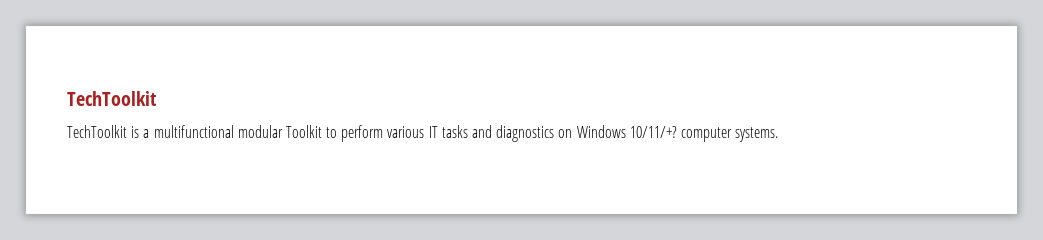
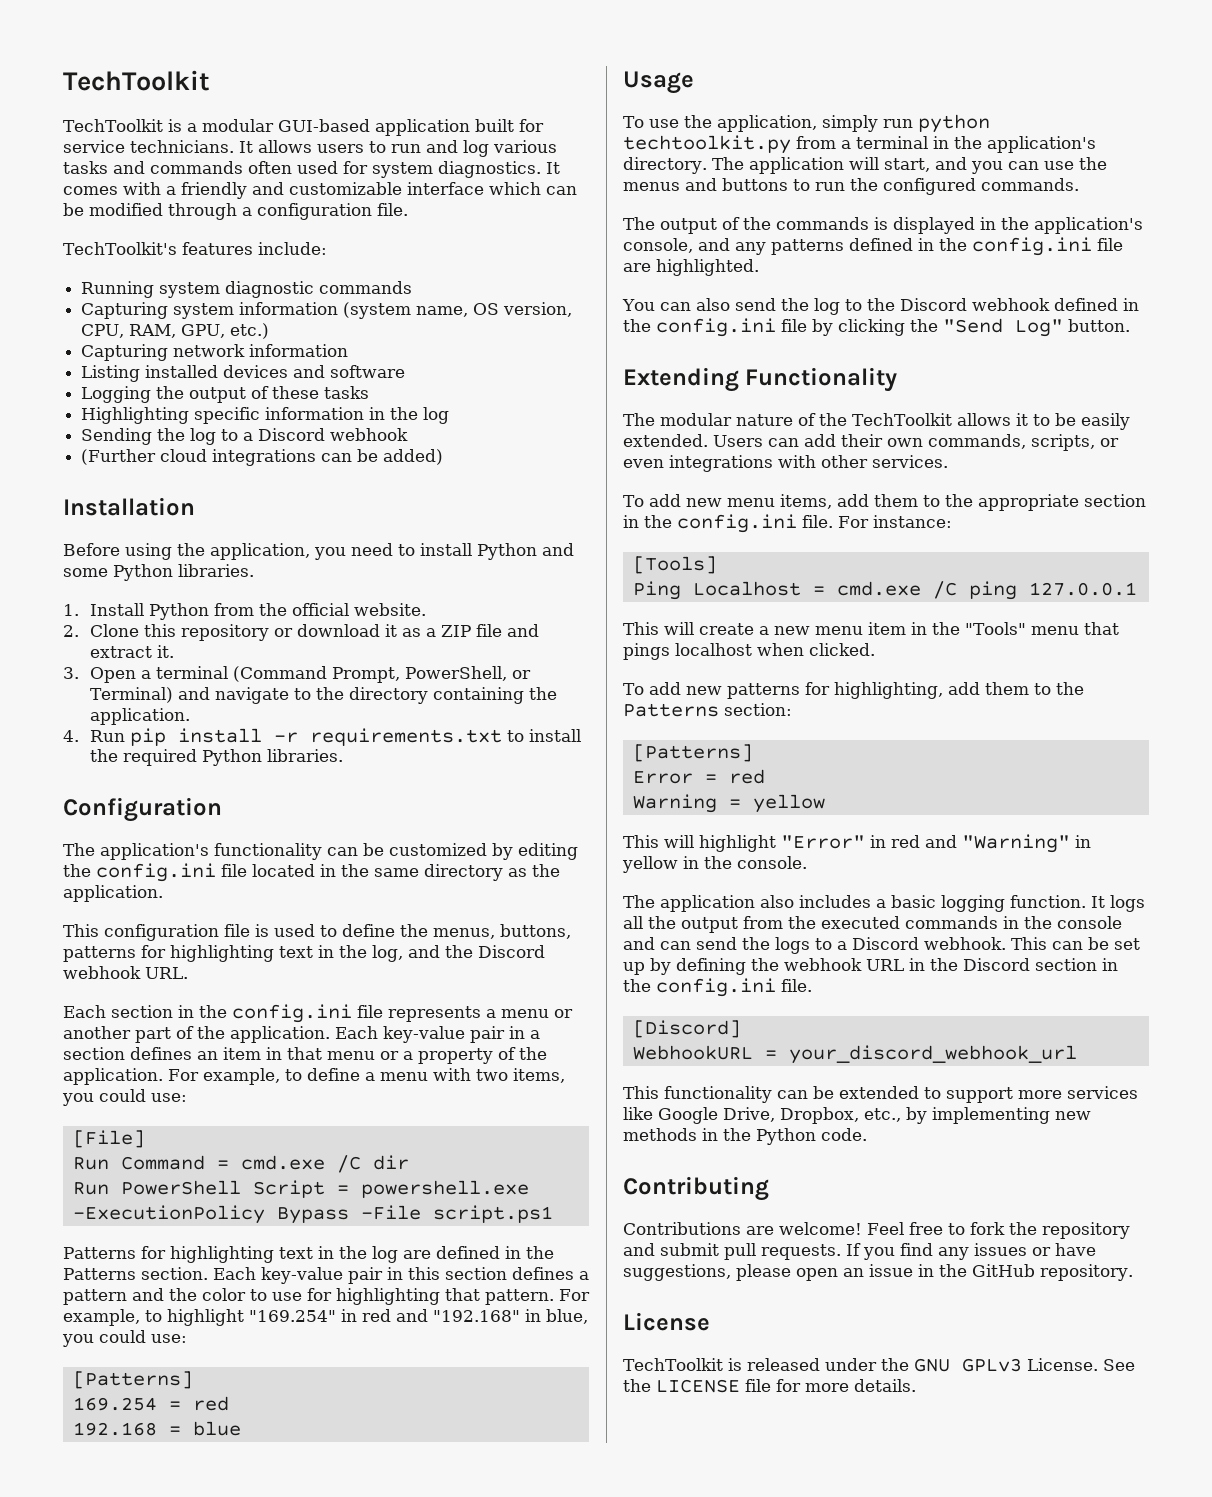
[153,125,779,142] multifunctional modular Toolkit to perform various IT tasks and diagnostics on Windows 10/11/+? computer systems. -> [201,119,544,136] [63,140,557,157] [63,161,560,178] [63,182,577,199] [63,203,408,220] [63,242,327,255] [81,281,413,298] [81,302,573,319] [81,323,270,339] [81,344,349,361] [81,365,406,382] [81,386,370,403] [81,407,450,424] [81,428,409,445] [81,449,444,466] [63,497,195,516] [63,543,574,560] [63,564,254,581] [63,603,426,620] [63,624,539,641] [89,645,174,658] [63,666,531,683] [89,687,557,704] [89,708,190,725] [63,728,581,746] [89,749,343,766] [63,797,222,822] [63,843,578,860] [63,863,560,882] [63,885,163,902] [63,924,571,941] [63,945,545,962] [63,966,188,979] [63,1004,573,1023] [63,1026,540,1043] [63,1047,547,1064] [63,1068,565,1085] [62,1089,187,1106] [72,1130,145,1148] [72,1155,409,1173] [72,1180,529,1198] [72,1205,553,1224] [63,1246,554,1263] [63,1267,589,1284] [63,1288,590,1305] [63,1309,588,1326] [62,1330,187,1347] [72,1371,193,1389] [72,1396,229,1411] [72,1421,241,1436] [623,71,694,94] [623,114,990,133] [623,135,1096,154] [623,157,1107,174] [623,178,1079,195] [623,217,1143,234] [623,237,1123,256] [623,259,759,276] [622,298,1139,315] [623,318,1130,337] [623,367,898,392] [623,413,1130,430] [623,434,1119,451] [623,455,948,472] [623,494,1146,511] [623,514,952,533] [632,556,717,574] [632,581,1137,600] [623,622,1119,635] [623,643,875,660] [623,682,1084,699] [623,703,792,717] [632,744,753,762] [632,769,765,784] [632,794,825,813] [623,834,1091,853] [622,856,807,873] [623,895,1145,912] [623,916,1122,933] [623,937,1140,954] [623,958,1118,975] [623,978,812,997] [632,1020,741,1038] [632,1045,1077,1064] [623,1086,1138,1103] [623,1107,1091,1124] [623,1128,867,1145] [623,1176,769,1201] [623,1222,1130,1239] [623,1243,1096,1260] [623,1264,1133,1281] [623,1312,710,1331] [623,1358,1135,1372] [623,1379,916,1393] modular GUI-based application built for service technicians. It allows users to run and log various tasks and commands often used for system diagnostics. It comes with a friendly and customizable interface which can be modified through a configuration file. // TechToolkit's features include: // Running system diagnostic commands // Capturing system information (system name, OS version, CPU, RAM, GPU, etc.) // Capturing network information // Listing installed devices and software // Logging the output of these tasks // Highlighting specific information in the log // Sending the log to a Discord webhook // (Further cloud integrations can be added) // Installation // Before using the application, you need to install Python and some Python libraries. // 1. Install Python from the official website. // 2. Clone this repository or download it as a ZIP file and extract it. // 3. Open a terminal (Command Prompt, PowerShell, or Terminal) and navigate to the directory containing the application. // 4. Run pip install -r requirements.txt to install the required Python libraries. // Configuration // The application's functionality can be customized by editing the config.ini file located in the same directory as the application. // This configuration file is used to define the menus, buttons, patterns for highlighting text in the log, and the Discord webhook URL. // Each section in the config.ini file represents a menu or another part of the application. Each key-value pair in a section defines an item in that menu or a property of the application. For example, to define a menu with two items, you could use: // [File] // Run Command = cmd.exe /C dir // Run PowerShell Script = powershell.exe -ExecutionPolicy Bypass -File script.ps1 // Patterns for highlighting text in the log are defined in the Patterns section. Each key-value pair in this section defines a pattern and the color to use for highlighting that pattern. For example, to highlight "169.254" in red and "192.168" in blue, you could use: // [Patterns] // 169.254 = red // 192.168 = blue // Usage // To use the application, simply run python techtoolkit.py from a terminal in the application's directory. The application will start, and you can use the menus and buttons to run the configured commands. // The output of the commands is displayed in the application's console, and any patterns defined in the config.ini file are highlighted. // You can also send the log to the Discord webhook defined in the config.ini file by clicking the "Send Log" button. // Extending Functionality // The modular nature of the TechToolkit allows it to be easily extended. Users can add their own commands, scripts, or even integrations with other services. // To add new menu items, add them to the appropriate section in the config.ini file. For instance: // [Tools] // Ping Localhost = cmd.exe /C ping 127.0.0.1 // This will create a new menu item in the "Tools" menu that pings localhost when clicked. // To add new patterns for highlighting, add them to the Patterns section: // [Patterns] // Error = red // Warning = yellow // This will highlight "Error" in red and "Warning" in yellow in the console. // The application also includes a basic logging function. It logs all the output from the executed commands in the console and can send the logs to a Discord webhook. This can be set up by defining the webhook URL in the Discord section in the config.ini file. // [Discord] // WebhookURL = your_discord_webhook_url // This functionality can be extended to support more services like Google Drive, Dropbox, etc., by implementing new methods in the Python code. // Contributing // Contributions are welcome! Feel free to fork the repository and submit pull requests. If you find any issues or have suggestions, please open an issue in the GitHub repository. // License // TechToolkit is released under the GNU GPLv3 License. See the LICENSE file for more details.

